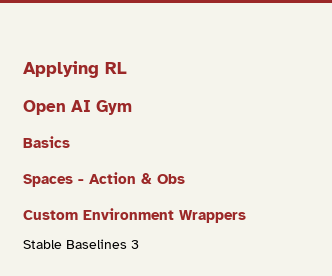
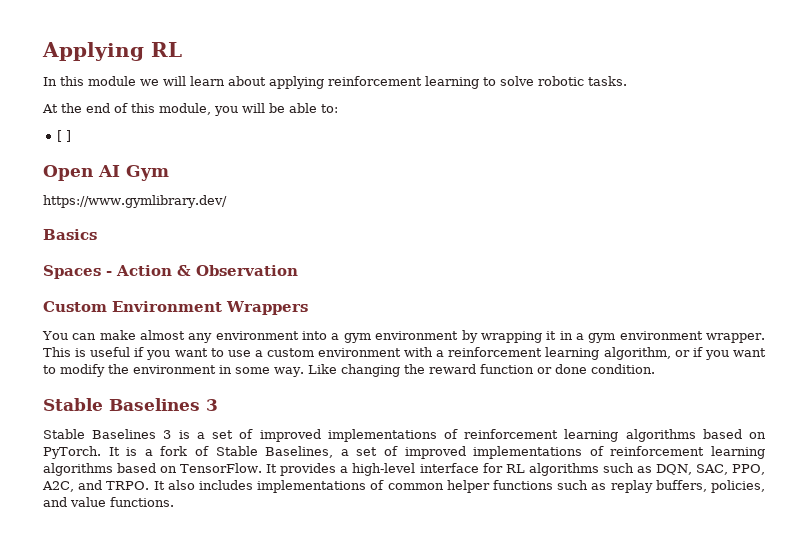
(127, 68) none -> [43,76,627,89] [42,103,338,116] [56,130,71,142] // In this module we will learn about applying reinforcement learning to solve robotic tasks. // At the end of this module, you will be able to: // [ ]
(132, 107) none -> [43,195,227,208] // https://www.gymlibrary.dev/
[157,174,185,184] Obs -> [196,265,298,276] Observation
[23,239,139,249] Stable Baselines 3 -> [42,330,766,343] [43,347,766,360] [43,364,655,377] [43,398,218,411] [43,429,766,442] [43,446,766,459] [43,463,765,476] [42,480,766,493] [43,497,174,507] You can make almost any environment into a gym environment by wrapping it in a gym environment wrapper. This is useful if you want to use a custom environment with a reinforcement learning algorithm, or if you want to modify the environment in some way. Like changing the reward function or done condition. // Stable Baselines 3 // Stable Baselines 3 is a set of improved implementations of reinforcement learning algorithms based on PyTorch. It is a fork of Stable Baselines, a set of improved implementations of reinforcement learning algorithms based on TensorFlow. It provides a high-level interface for RL algorithms such as DQN, SAC, PPO, A2C, and TRPO. It also includes implementations of common helper functions such as replay buffers, policies, and value functions.

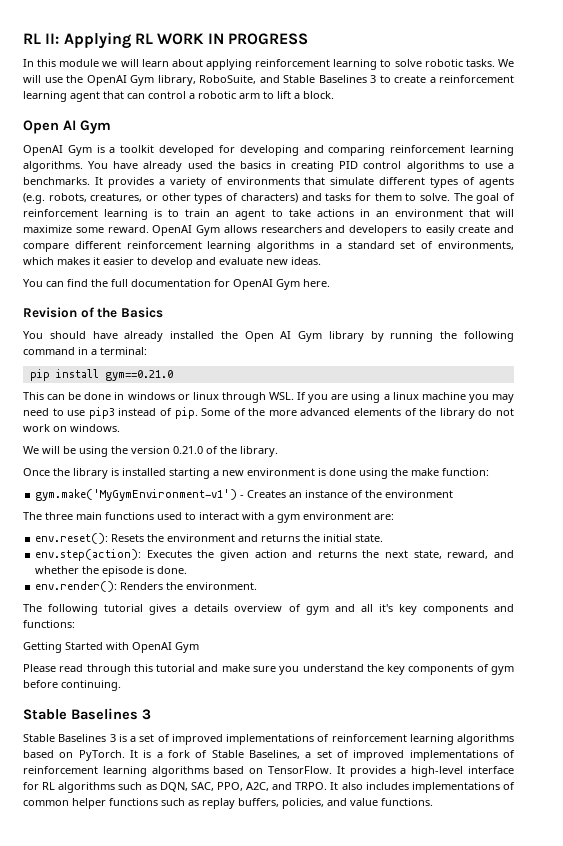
(42, 51) none -> [23,33,60,44] RL II:
(182, 49) none -> [157,33,308,45] WORK IN PROGRESS
[42,103,338,116] [56,130,71,142] [43,165,169,181] [43,195,227,208] [43,229,97,240] [43,265,298,279] [43,301,308,315] [42,330,766,343] [43,347,766,360] [43,364,655,377] // At the end of this module, you will be able to: // [ ] // Open AI Gym // https://www.gymlibrary.dev/ // Basics // Spaces - Action & Observation // Custom Environment Wrappers // You can make almost any environment into a gym environment by wrapping it in a gym environment wrapper. This is useful if you want to use a custom environment with a reinforcement learning algorithm, or if you want to modify the environment in some way. Like changing the reward function or done condition. -> [498,59,515,67] [23,75,514,86] [23,91,334,102] [23,120,111,134] [23,145,514,156] [23,161,515,172] [23,177,515,188] [23,193,515,204] [23,209,514,220] [23,225,514,236] [23,241,515,252] [23,257,321,268] [23,279,330,290] [23,307,163,318] [23,331,514,342] [23,347,147,355] [29,369,173,381] [23,392,514,403] [23,407,514,419] [23,424,120,432] [23,446,278,457] [23,468,489,479] [35,489,454,501] [23,512,394,523] [35,533,384,544] [35,549,514,561] [35,566,188,577] [35,581,258,592] [23,604,514,615] [23,620,75,628] [23,642,199,653] [23,664,514,675] [23,680,121,691] We will use the OpenAI Gym library, RoboSuite, and Stable Baselines 3 to create a reinforcement learning agent that can control a robotic arm to lift a block. // Open AI Gym // OpenAI Gym is a toolkit developed for developing and comparing reinforcement learning algorithms. You have already used the basics in creating PID control algorithms to use a benchmarks. It provides a variety of environments that simulate different types of agents (e.g. robots, creatures, or other types of characters) and tasks for them to solve. The goal of reinforcement learning is to train an agent to take actions in an environment that will maximize some reward. OpenAI Gym allows researchers and developers to easily create and compare different reinforcement learning algorithms in a standard set of environments, which makes it easier to develop and evaluate new ideas. // You can find the full documentation for OpenAI Gym here. // Revision of the Basics // You should have already installed the Open AI Gym library by running the following command in a terminal: // pip install gym==0.21.0 // This can be done in windows or linux through WSL. If you are using a linux machine you may need to use pip3 instead of pip. Some of the more advanced elements of the library do not work on windows. // We will be using the version 0.21.0 of the library. // Once the library is installed starting a new environment is done using the make function: // gym.make('MyGymEnvironment-v1') - Creates an instance of the environment // The three main functions used to interact with a gym environment are: // env.reset(): Resets the environment and returns the initial state. // env.step(action): Executes the given action and returns the next state, reward, and whether the episode is done. // env.render(): Renders the environment. // The following tutorial gives a details overview of gym and all it's key components and functions: // Getting Started with OpenAI Gym // Please read through this tutorial and make sure you understand the key components of gym before continuing.

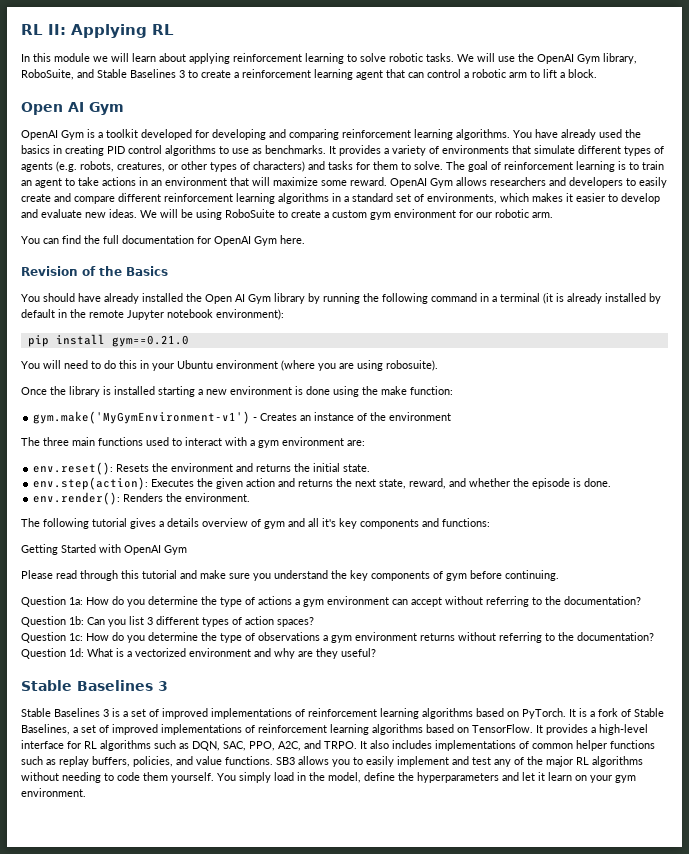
[157,33,308,45] WORK IN PROGRESS -> (174, 29) none
[508,163,515,169] a -> [252,148,262,154] as
(321, 261) none -> [140,209,553,220] We will be using RoboSuite to create a custom gym environment for our robotic arm.
[100,347,147,355] [29,369,173,381] [23,392,514,403] [23,407,514,419] [23,424,120,432] [23,446,278,457] terminal: // pip install gym==0.21.0 // This can be done in windows or linux through WSL. If you are using a linux machine you may need to use pip3 instead of pip. Some of the more advanced elements of the library do not work on windows. // We will be using the version 0.21.0 of the library. -> [500,293,661,304] [21,309,284,320] [27,334,189,347] [21,360,438,371] terminal (it is already installed by default in the remote Jupyter notebook environment): // pip install gym==0.21.0 // You will need to do this in your Ubuntu environment (where you are using robosuite).
(121, 685) none -> [21,596,641,607] [21,616,314,627] [21,632,654,643] [21,648,376,659] // Question 1a: How do you determine the type of actions a gym environment can accept without referring to the documentation? // Question 1b: Can you list 3 different types of action spaces? // Question 1c: How do you determine the type of observations a gym environment returns without referring to the documentation? Question 1d: What is a vectorized environment and why are they useful?
(433, 802) none -> [276,756,643,767] [21,772,636,783] [21,788,86,797] SB3 allows you to easily implement and test any of the major RL algorithms without needing to code them yourself. You simply load in the model, define the hyperparameters and let it learn on your gym environment.

